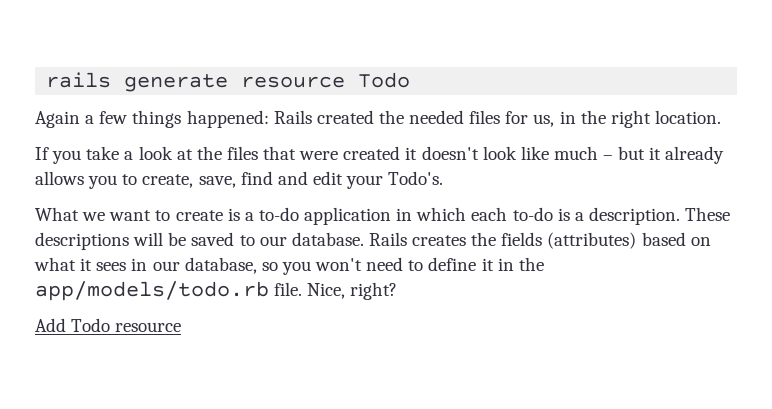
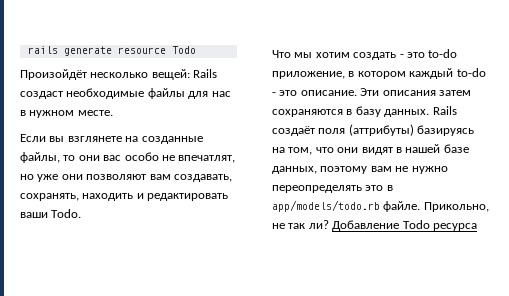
[35,110,721,128] [35,146,725,164] [35,171,444,189] [35,207,731,225] [35,232,711,250] [34,257,544,275] [35,281,398,301] [35,318,182,332] Again a few things happened: Rails created the needed files for us, in the right location. // If you take a look at the files that were created it doesn't look like much – but it already allows you to create, save, find and edit your Todo's. // What we want to create is a to-do application in which each to-do is a description. These descriptions will be saved to our database. Rails creates the fields (attributes) based on what it sees in our database, so you won't need to define it in the app/models/todo.rb file. Nice, right? // Add Todo resource -> [20,69,218,80] [20,88,231,99] [20,110,113,118] [20,134,203,144] [20,152,236,163] [20,174,232,182] [20,193,229,201] [20,209,82,218] [272,49,458,60] [272,68,486,79] [272,88,471,96] [272,106,457,117] [272,124,475,136] [272,144,469,155] [272,166,448,174] [272,185,393,193] [272,200,489,212] [272,220,477,231] Произойдёт несколько вещей: Rails создаст необходимые файлы для нас в нужном месте. // Если вы взглянете на созданные файлы, то они вас особо не впечатлят, но уже они позволяют вам создавать, сохранять, находить и редактировать ваши Todo. // Что мы хотим создать - это to-do приложение, в котором каждый to-do - это описание. Эти описания затем сохраняются в базу данных. Rails создаёт поля (аттрибуты) базируясь на том, что они видят в нашей базе данных, поэтому вам не нужно переопределять это в app/models/todo.rb файле. Прикольно, не так ли? Добавление Todo ресурса

